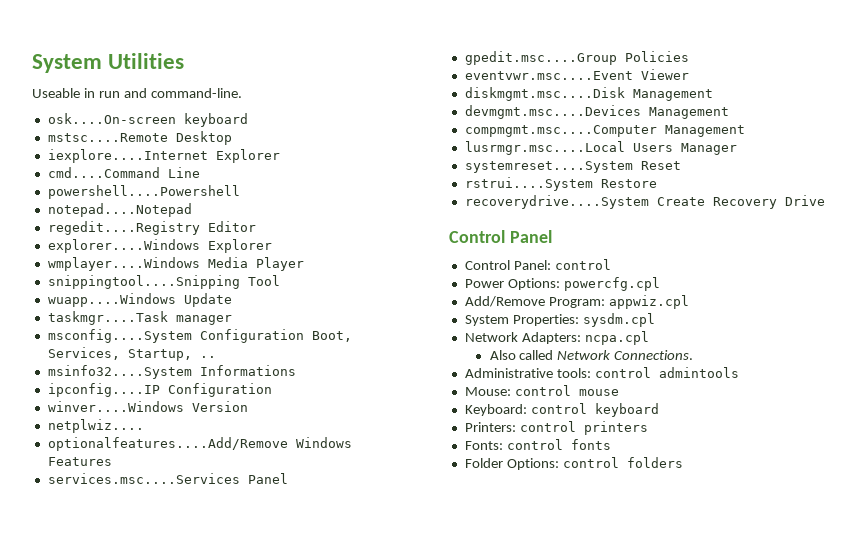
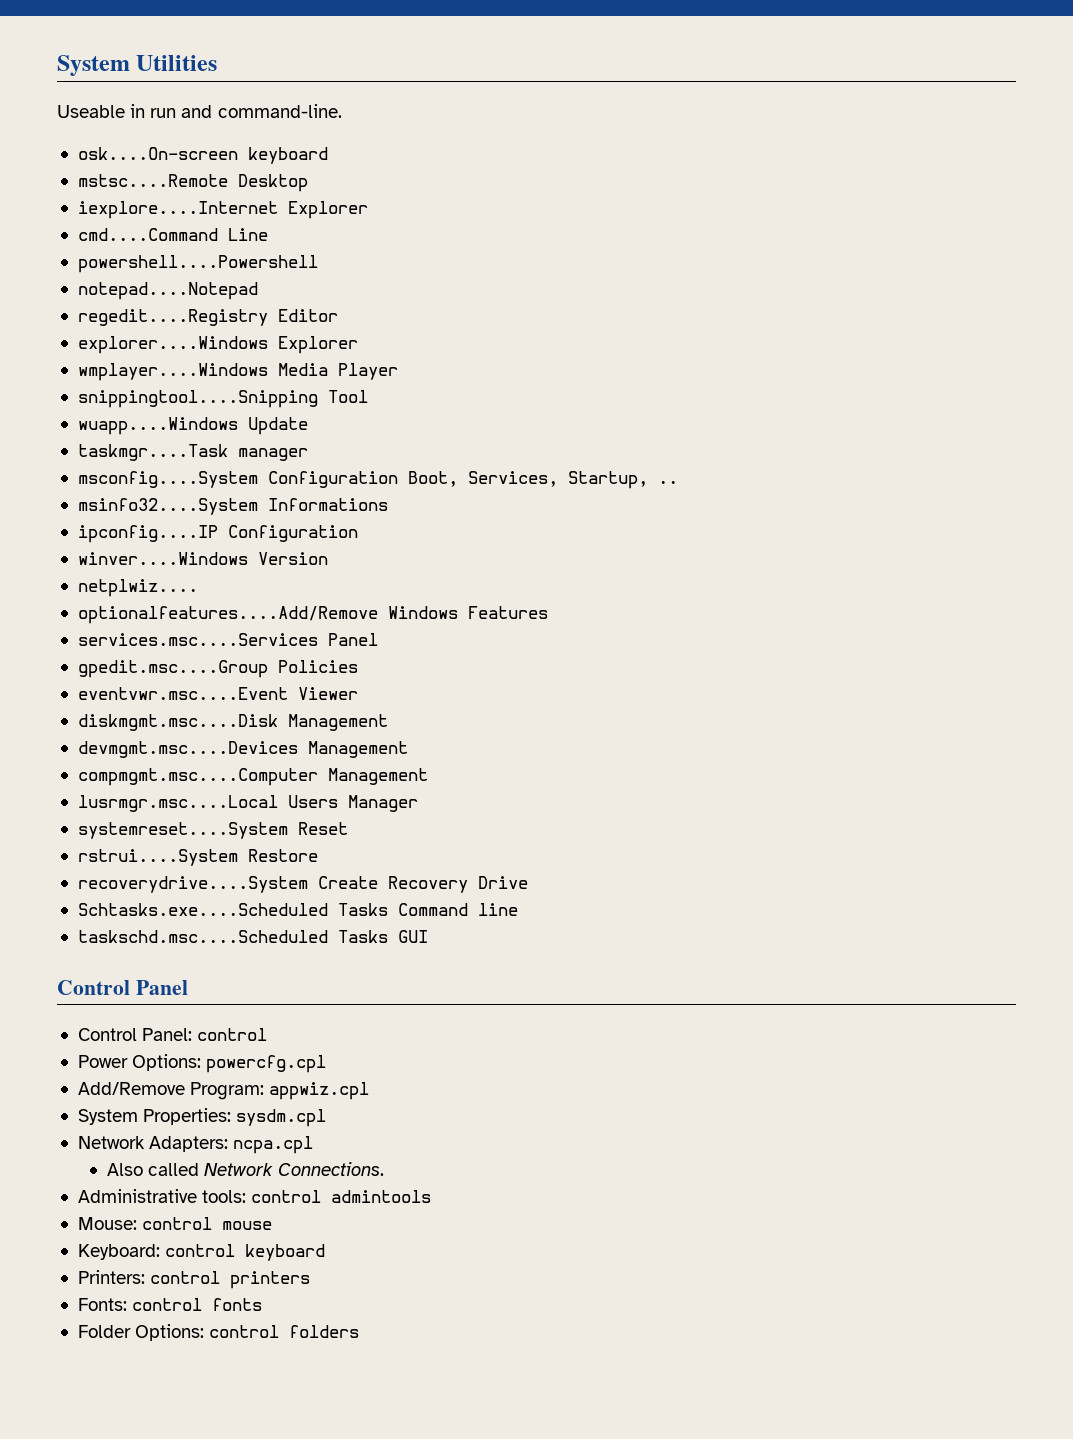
(825, 200) none -> [77,903,518,916] [77,930,428,943] // Schtasks.exe....Scheduled Tasks Command line // taskschd.msc....Scheduled Tasks GUI

